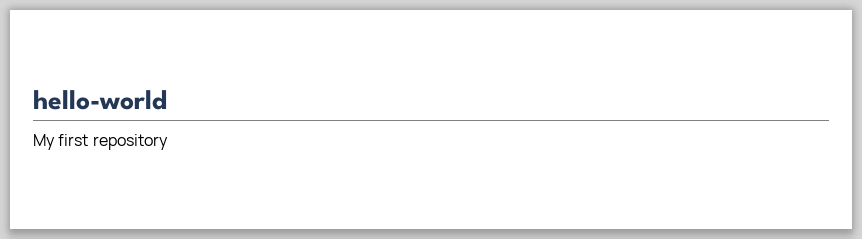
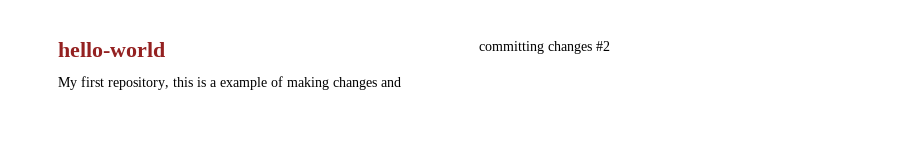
[92,134,168,150] repository -> [108,76,401,90] [479,41,610,54] repository, this is a example of making changes and committing changes #2

